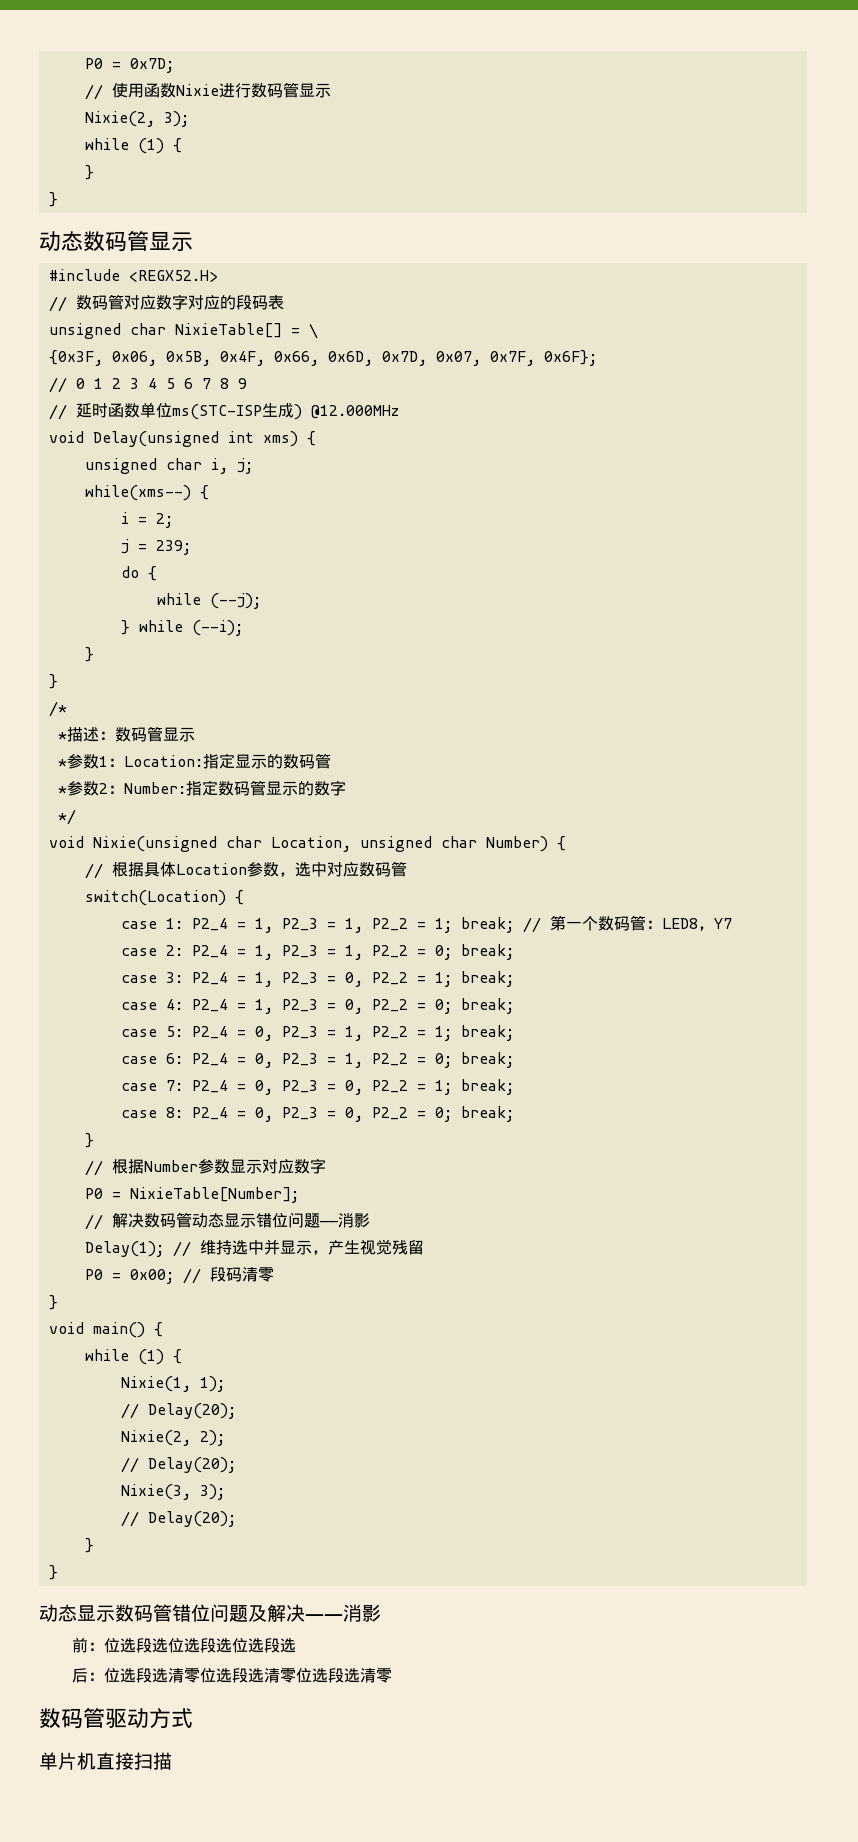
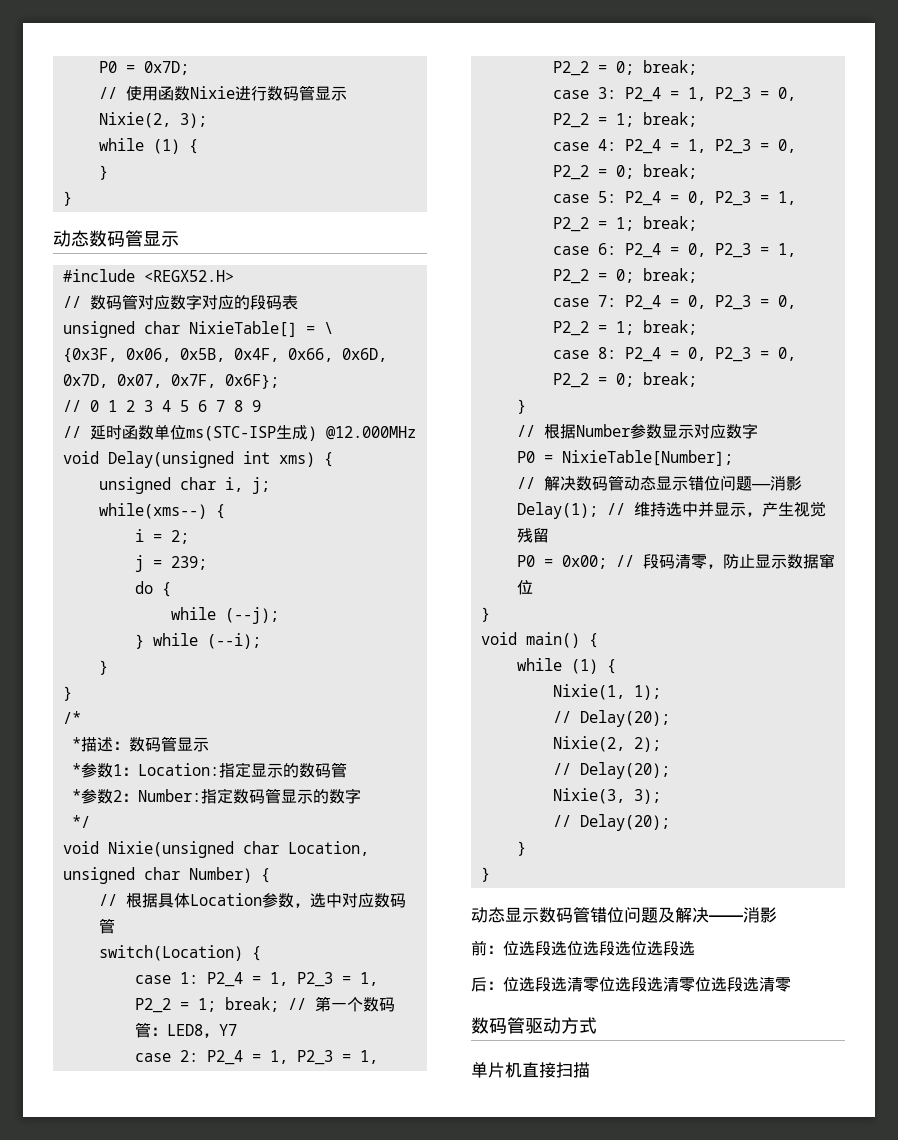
(274, 1274) none -> [706,553,835,569] [516,580,533,595] ，防止显示数据窜位

